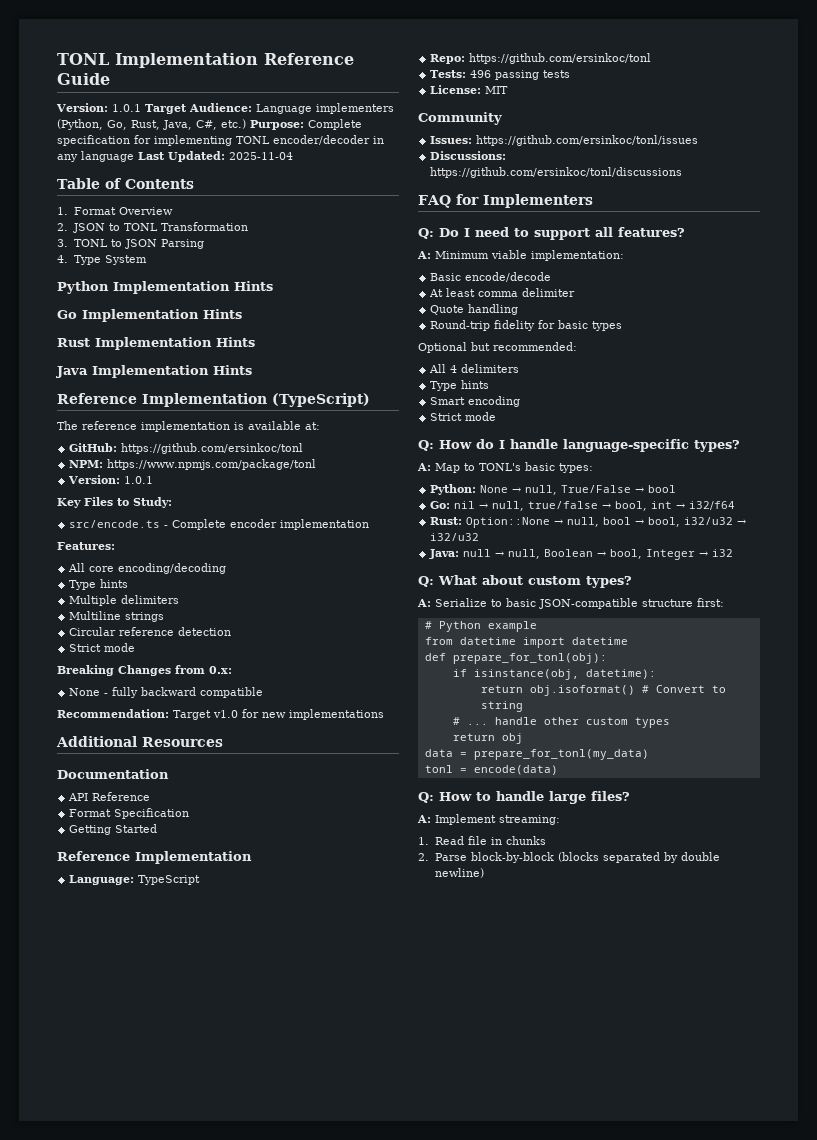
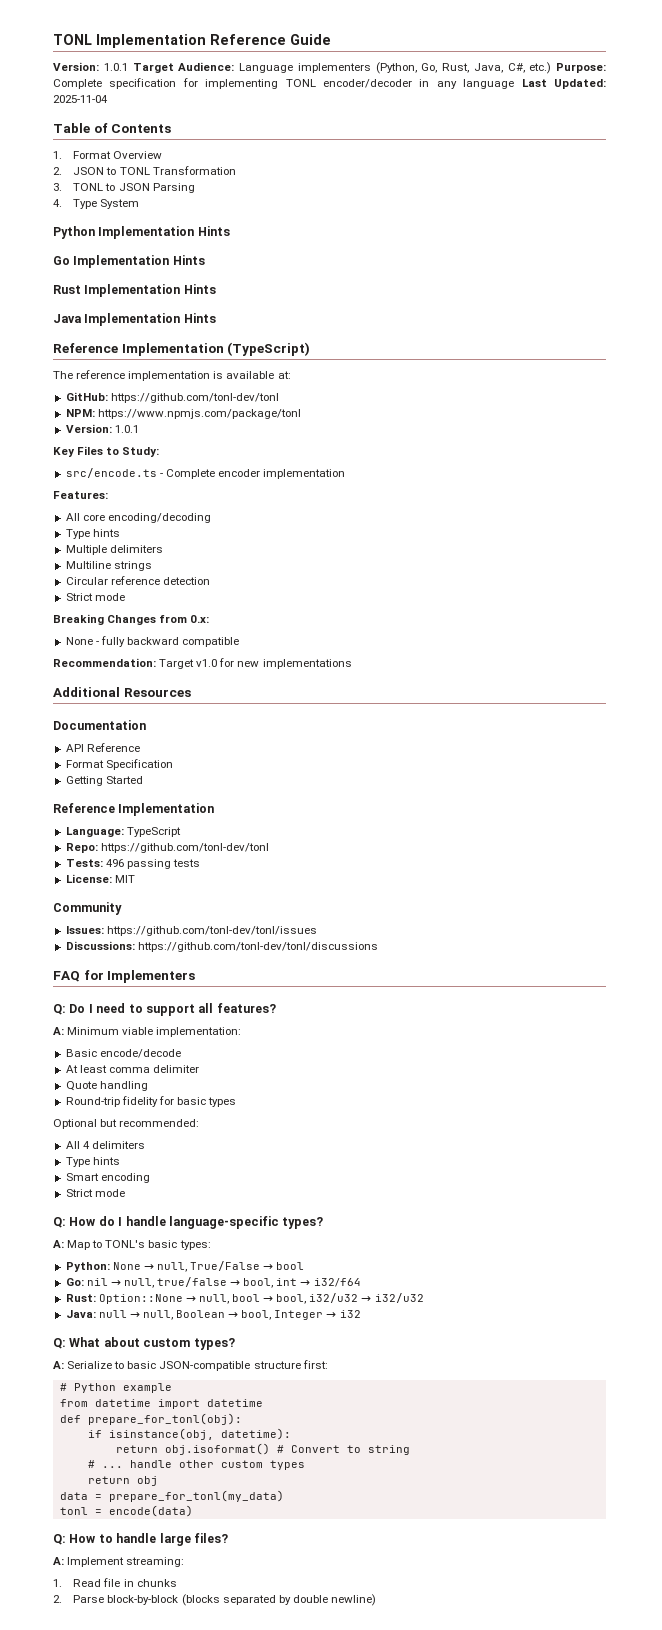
[121,443,304,454] https://github.com/ersinkoc/tonl -> [110,393,279,403] https://github.com/tonl-dev/tonl
[469,53,652,64] https://github.com/ersinkoc/tonl -> [100,843,269,853] https://github.com/tonl-dev/tonl
[476,135,699,146] https://github.com/ersinkoc/tonl/issues -> [106,926,317,936] https://github.com/tonl-dev/tonl/issues
[430,167,683,178] https://github.com/ersinkoc/tonl/discussions -> [137,942,378,952] https://github.com/tonl-dev/tonl/discussions

